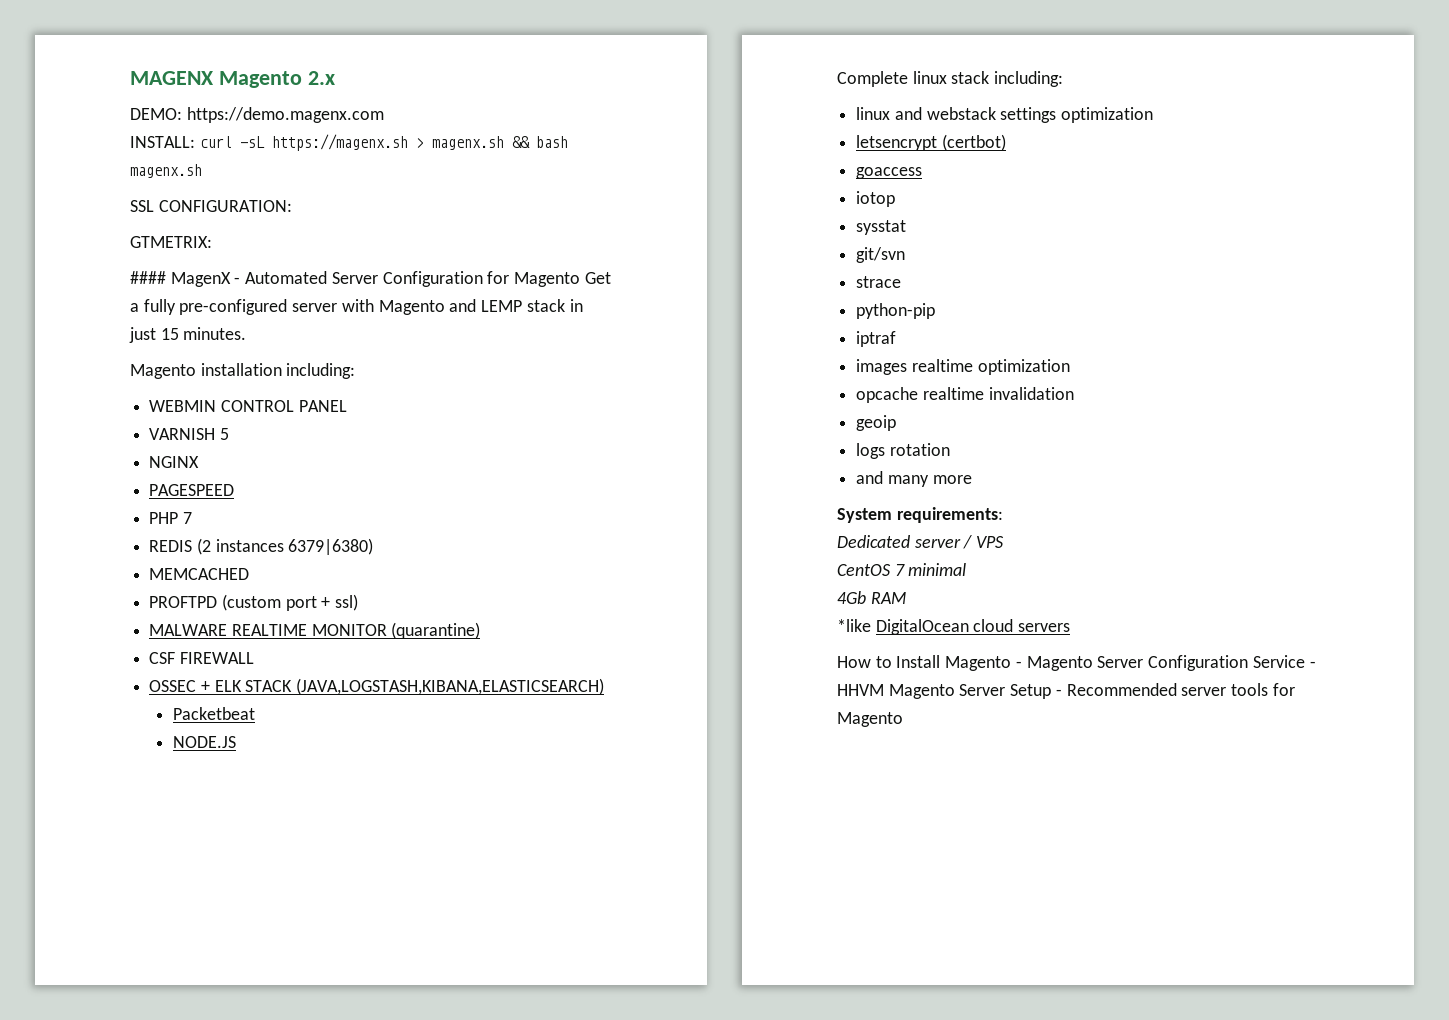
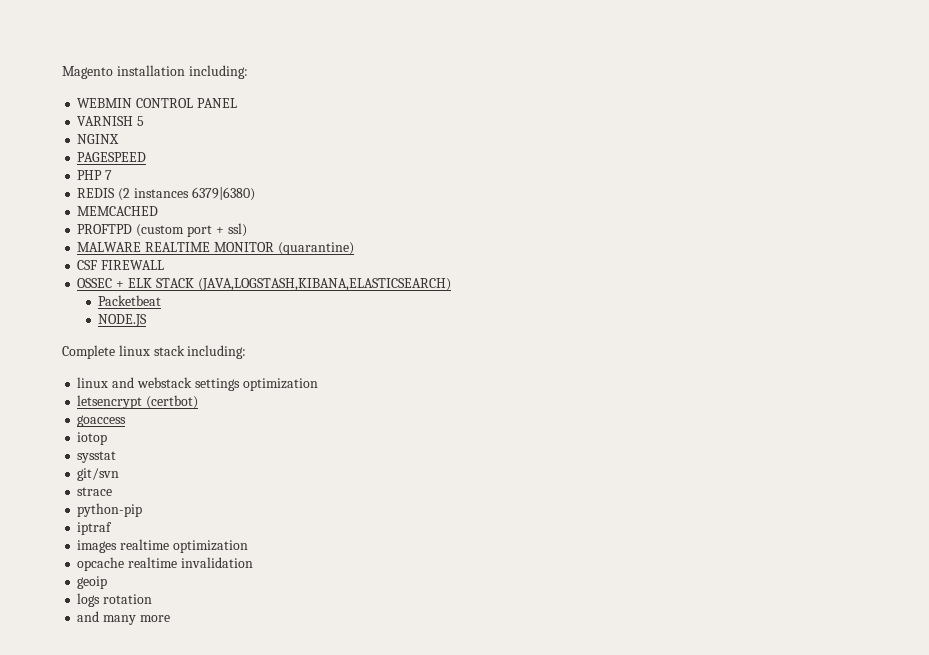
[130,71,335,88] [130,107,384,123] [130,134,568,151] [130,164,202,178] [130,200,292,212] [130,236,212,248] [130,271,611,287] [130,299,583,315] [129,327,247,343] MAGENX Magento 2.x // DEMO: https://demo.magenx.com // INSTALL: curl -sL https://magenx.sh > magenx.sh && bash magenx.sh // SSL CONFIGURATION: // GTMETRIX: // #### MagenX - Automated Server Configuration for Magento Get a fully pre-configured server with Magento and LEMP stack in just 15 minutes. // -> (62, 72) none
[837,507,1003,523] [837,535,1005,549] [837,563,967,576] [837,591,906,604] [837,619,1071,635] [837,655,1316,671] [837,683,1295,699] [837,712,903,727] // System requirements: // Dedicated server / VPS // CentOS 7 minimal // 4Gb RAM // *like DigitalOcean cloud servers // How to Install Magento - Magento Server Configuration Service - HHVM Magento Server Setup - Recommended server tools for Magento -> (170, 618) none

